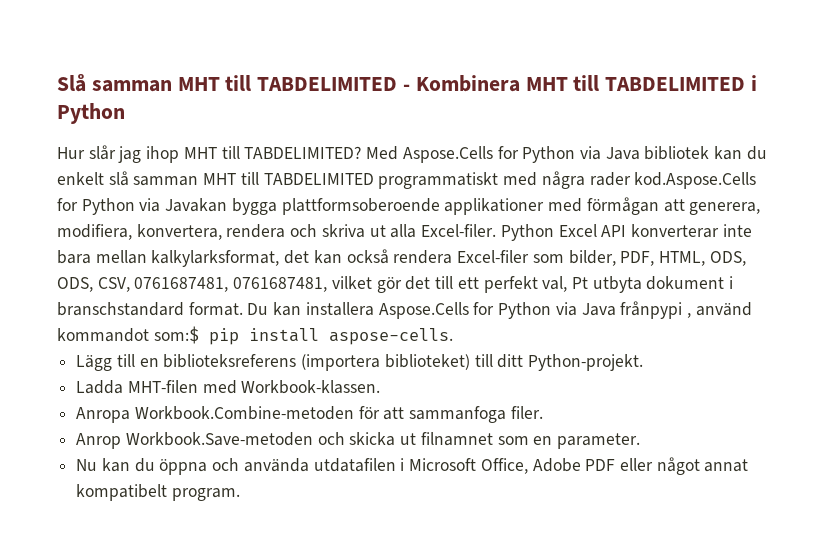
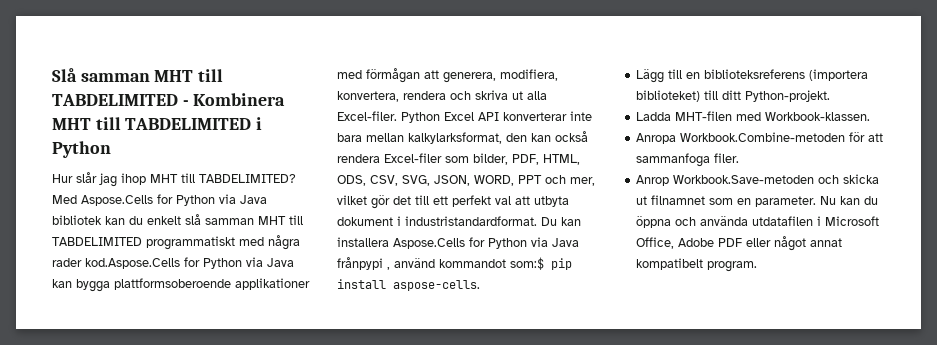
[165,198,228,212] Javakan -> [267,258,294,267] [52,279,72,288] Java kan
[284,250,310,264] det -> [506,133,527,142] den
[57,277,328,292] ODS, CSV, 0761687481, 0761687481, -> [370,175,595,186] CSV, SVG, JSON, WORD, PPT och mer,
[542,276,588,292] val, Pt -> [495,196,530,205] val att
[57,302,243,316] branschstandard format. -> [405,216,537,226] industristandardformat.
(641, 441) // -> (817, 201) none

